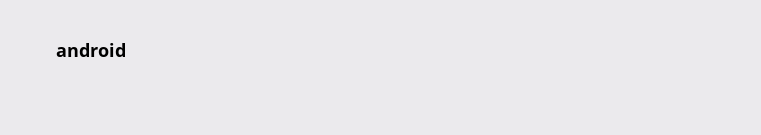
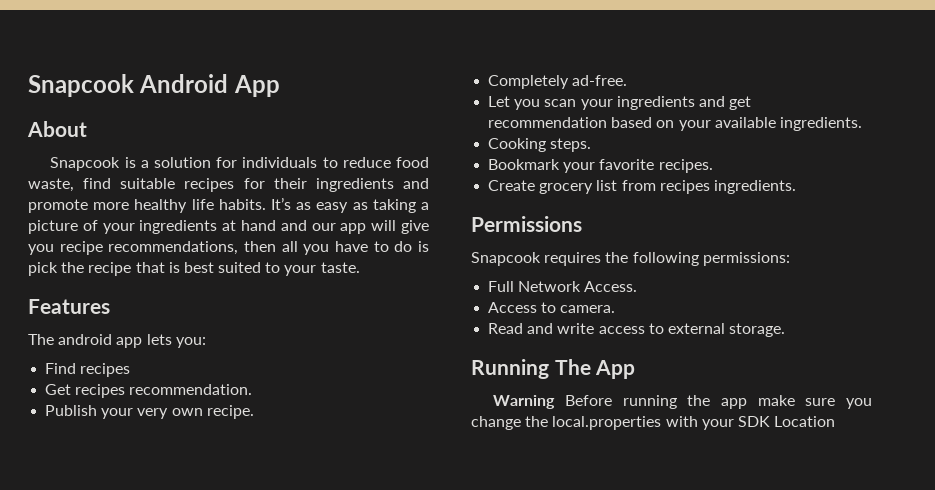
[56,43,126,57] android -> [28,74,280,97] [27,121,87,137] [50,157,429,171] [28,178,429,192] [28,197,429,213] [28,220,430,234] [28,241,430,255] [28,262,360,276] [28,299,110,314] [28,334,206,348] [45,363,131,377] [45,384,253,398] [45,405,254,419] [488,75,628,89] [488,96,752,110] [488,117,862,131] [488,138,592,152] [488,159,713,173] [488,180,796,194] [471,216,582,232] [471,252,790,266] [488,281,638,292] [488,302,616,313] [488,323,786,337] [471,359,636,379] [493,395,872,409] [471,416,836,430] Snapcook Android App // About // Snapcook is a solution for individuals to reduce food waste, find suitable recipes for their ingredients and promote more healthy life habits. It’s as easy as taking a picture of your ingredients at hand and our app will give you recipe recommendations, then all you have to do is pick the recipe that is best suited to your taste. // Features // The android app lets you: // Find recipes // Get recipes recommendation. // Publish your very own recipe. // Completely ad-free. // Let you scan your ingredients and get recommendation based on your available ingredients. // Cooking steps. // Bookmark your favorite recipes. // Create grocery list from recipes ingredients. // Permissions // Snapcook requires the following permissions: // Full Network Access. // Access to camera. // Read and write access to external storage. // Running The App // Warning Before running the app make sure you change the local.properties with your SDK Location

